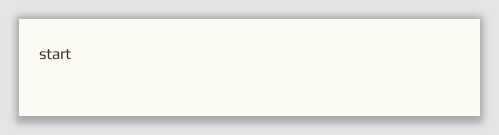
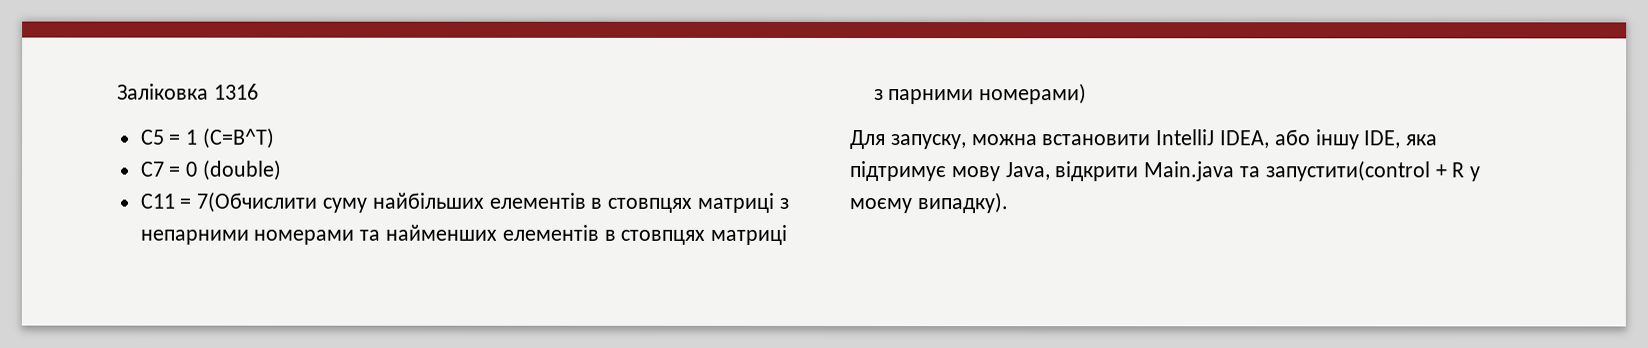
[39,49,71,60] start -> [117,83,259,100] [140,127,276,149] [139,159,283,181] [139,191,789,213] [139,224,788,245] [873,83,1088,105] [850,129,1439,150] [849,160,1482,182] [849,192,1008,214] Заліковка 1316 // C5 = 1 (C=B^T) // C7 = 0 (double) // C11 = 7(Обчислити суму найбільших елементів в стовпцях матриці з непарними номерами та найменших елементів в стовпцях матриці з парними номерами) // Для запуску, можна встановити IntelliJ IDEA, або іншу IDE, яка підтримує мову Java, відкрити Main.java та запустити(control + R у моєму випадку).

